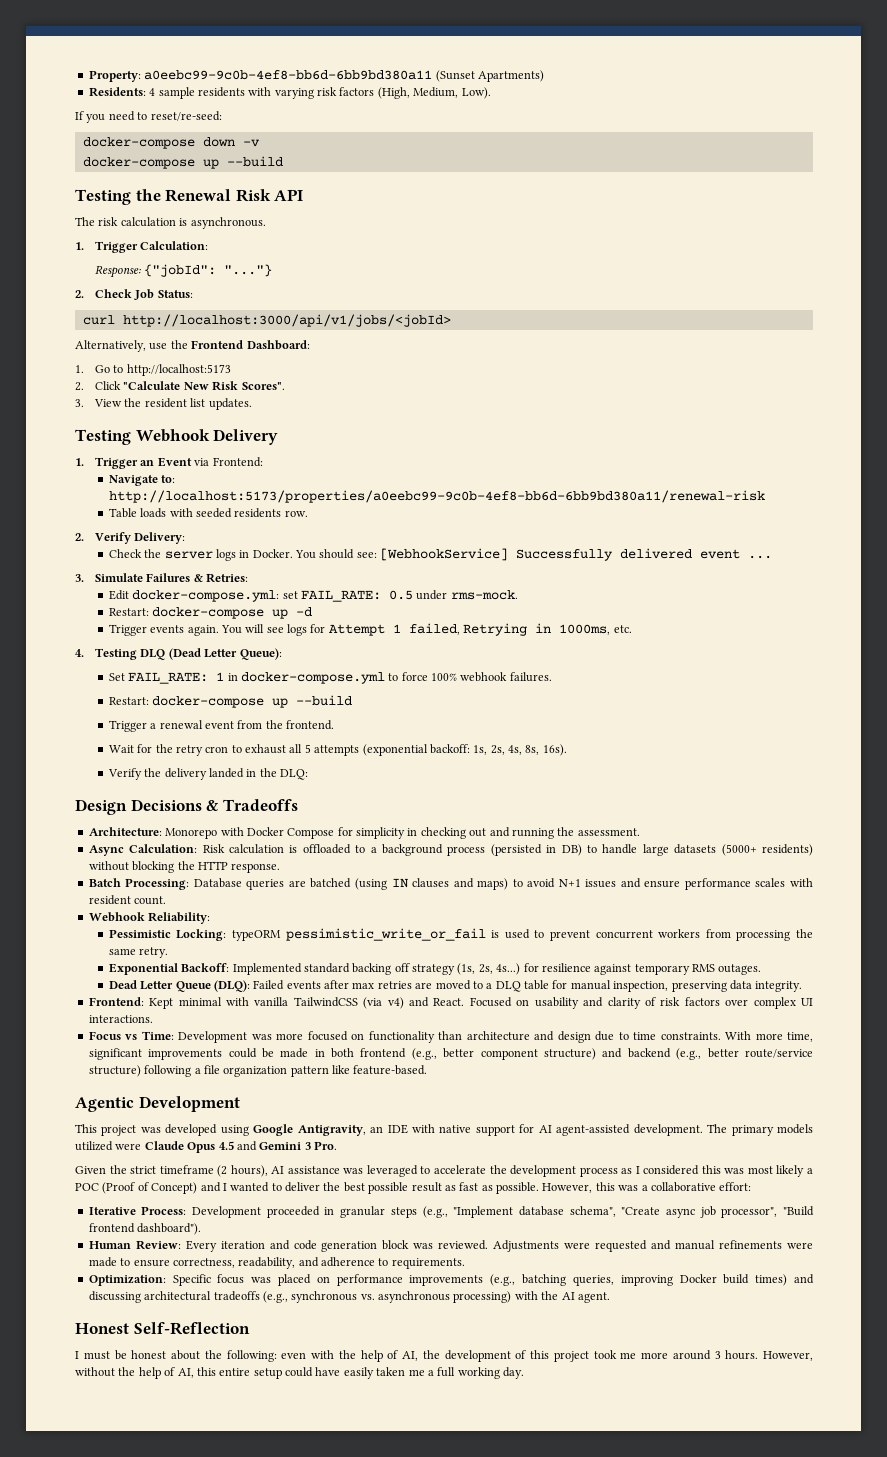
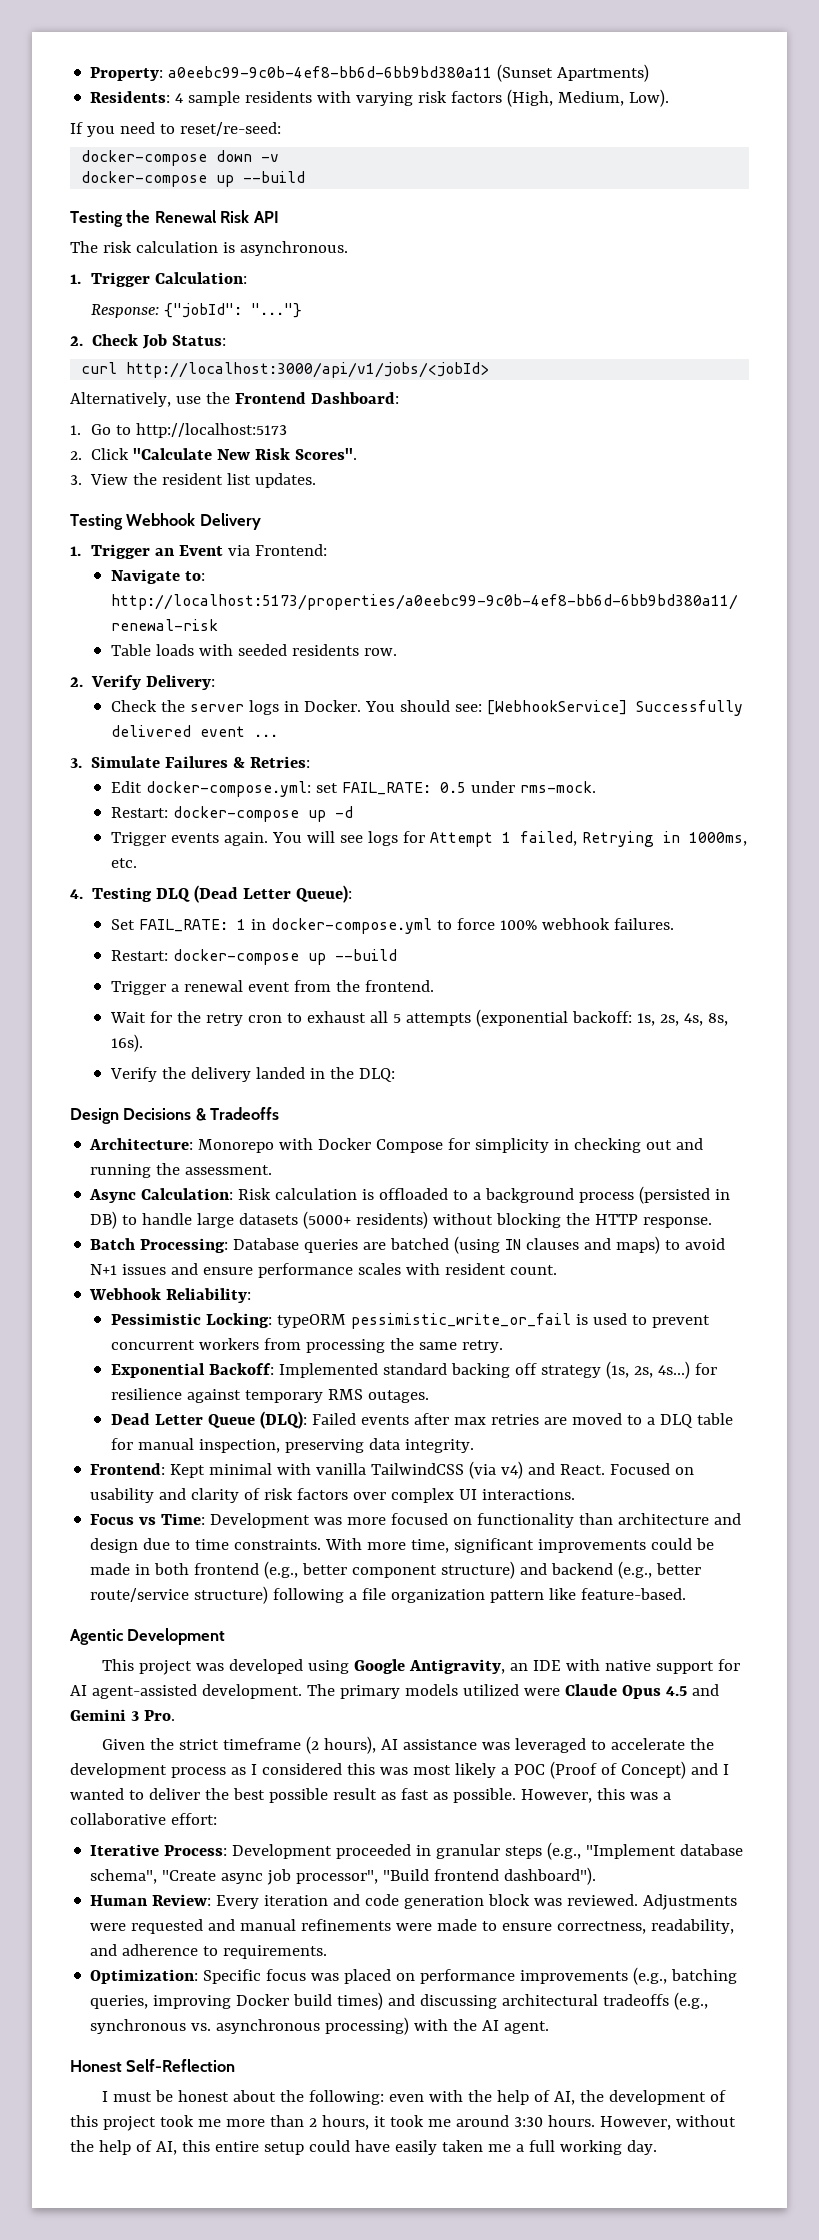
[672,1350,721,1360] around 3 -> [269,2115,543,2130] than 2 hours, it took me around 3:30

